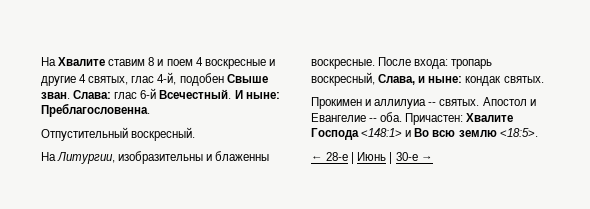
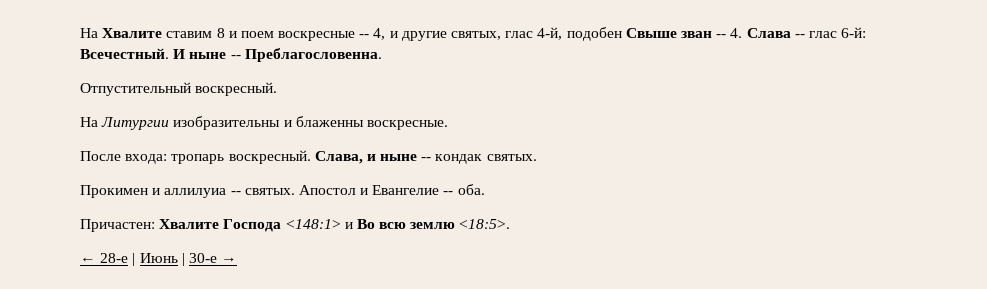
[195,57,266,69] 4 воскресные -> [278,28,386,41] воскресные -- 4,
[79,74,87,83] 4 -> (447, 36) none
[41,88,280,99] зван. Слава: глас 6-й Всечестный. И ныне: -> [680,27,867,38] [80,48,241,59] зван -- 4. Слава -- глас 6-й: Всечестный. И ныне --
[57,152,116,164] Литургии, -> [101,117,170,130] Литургии
(375, 64) none -> (448, 125) //
[311,72,375,86] воскресный, -> [228,150,311,164] воскресный.
[428,76,463,83] ныне: -> [380,154,432,161] ныне --
(403, 117) none -> (485, 189) //

